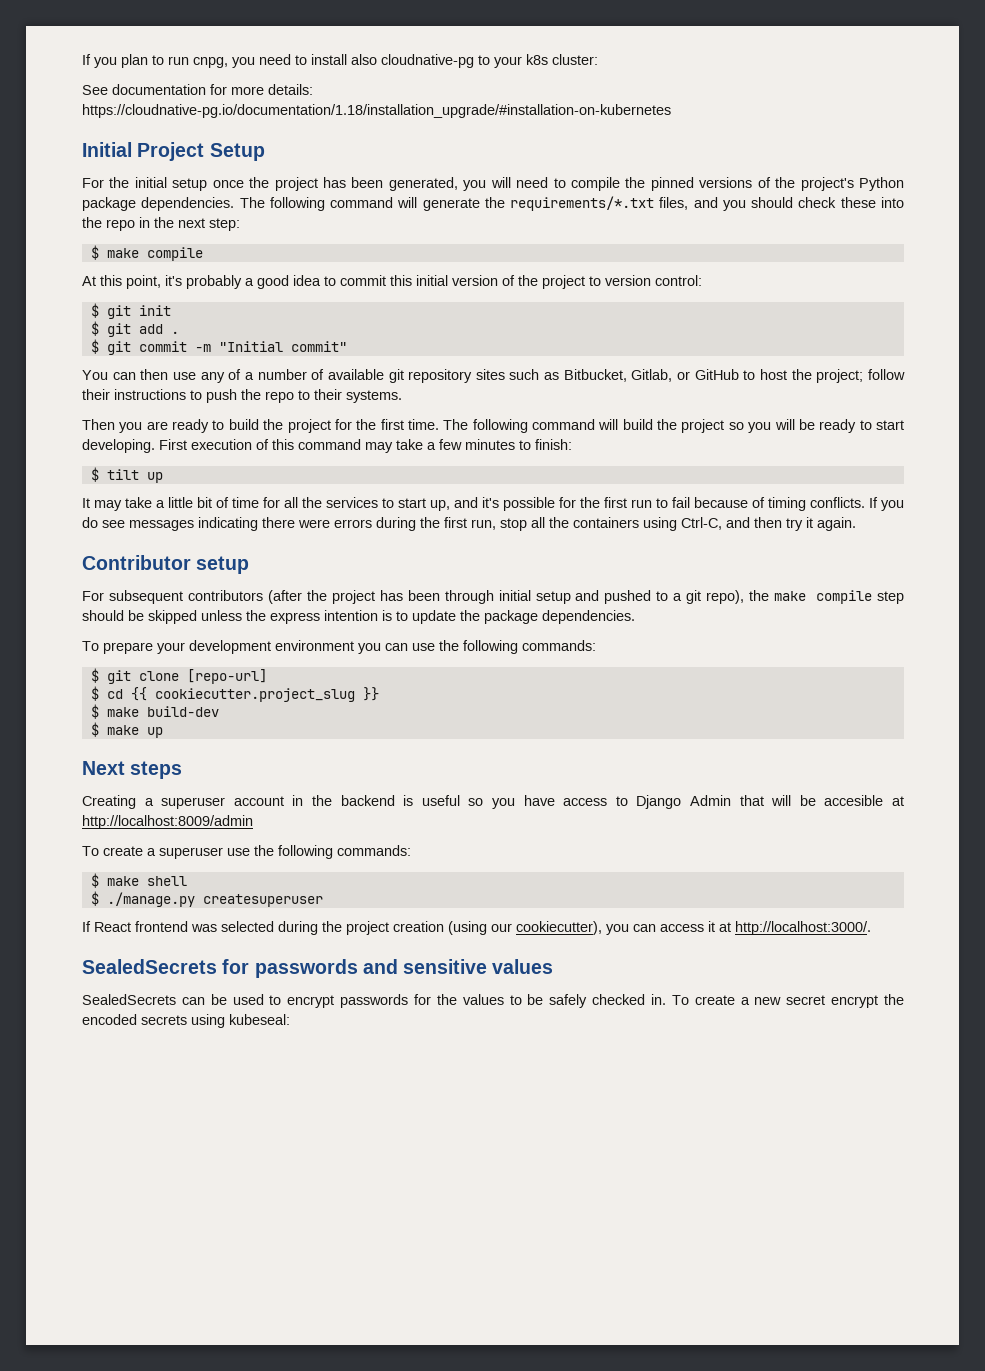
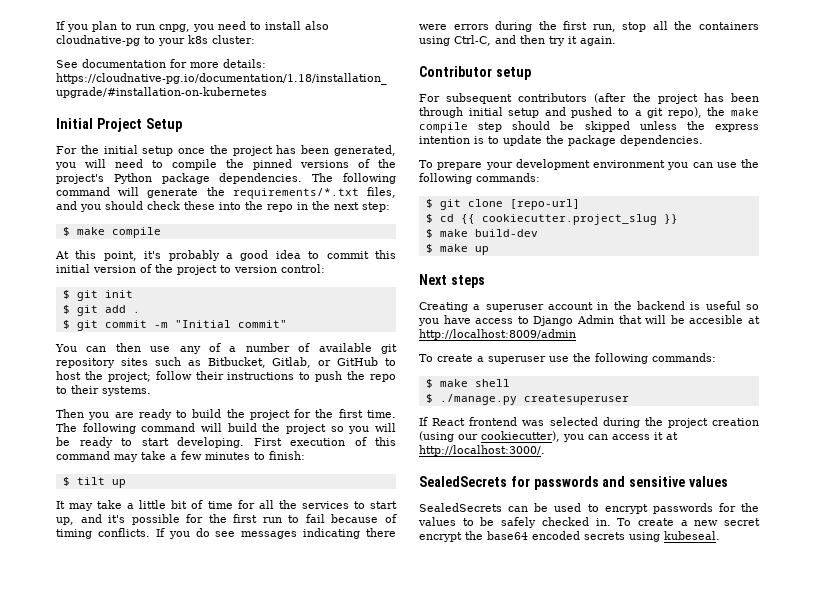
(905, 999) none -> [487,531,528,540] base64
[229,1014,290,1025] kubeseal: -> [664,531,720,540] kubeseal.

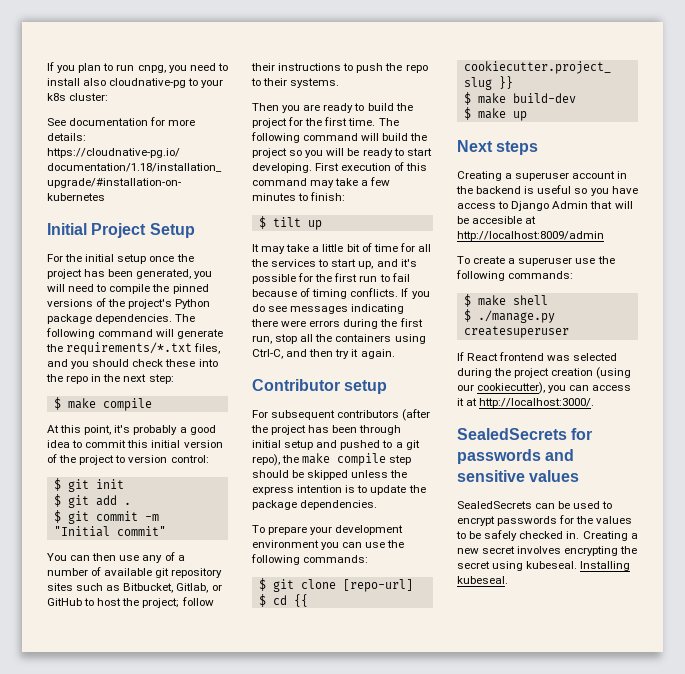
[617,518,674,526] To create -> [582,531,628,541] Creating
[419,531,660,542] encrypt the base64 encoded secrets using -> [517,546,638,556] [457,561,631,571] involves encrypting the secret using kubeseal. Installing

